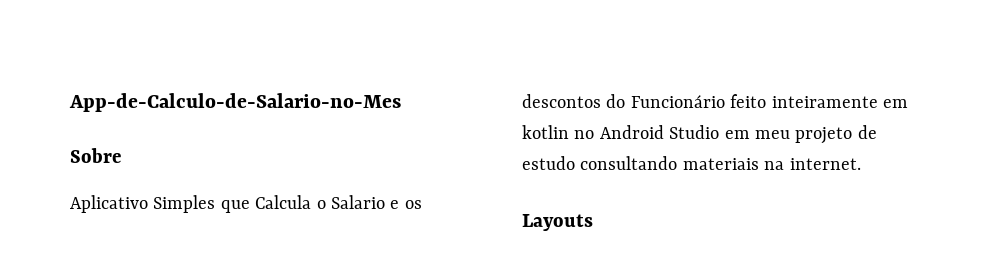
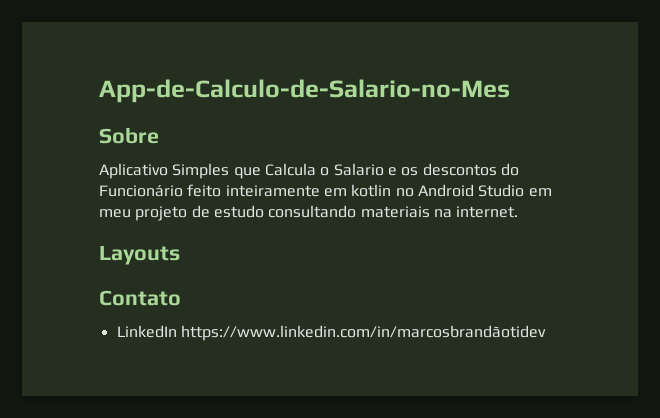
(593, 222) none -> [99,290,181,306] [116,325,546,341] // Contato // LinkedIn https://www.linkedin.com/in/marcosbrandãotidev

